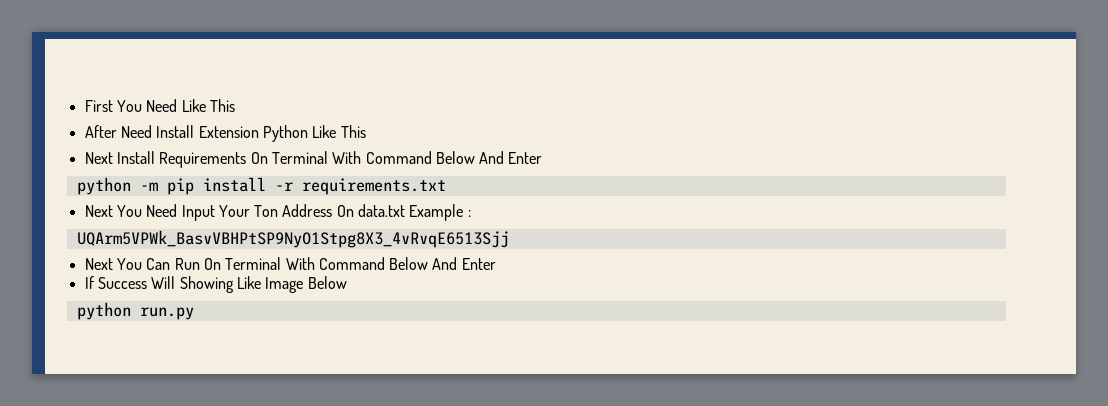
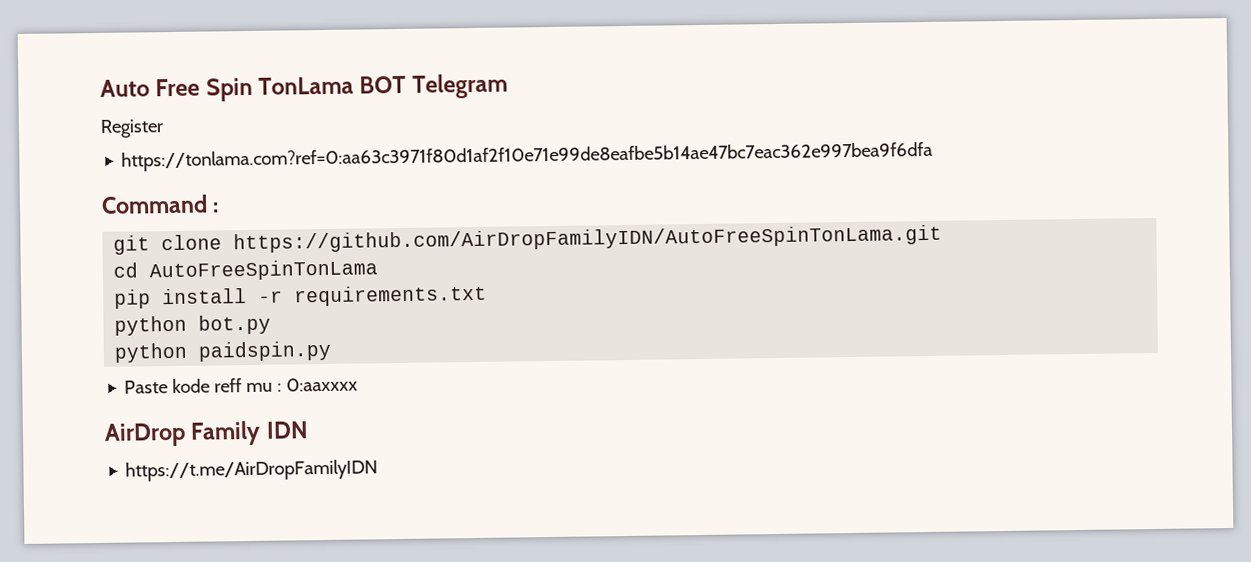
[84,99,235,112] [84,125,366,142] [84,151,543,168] [76,177,446,195] [84,204,471,221] [76,230,509,248] [84,257,496,270] [84,276,347,293] [76,302,194,320] First You Need Like This // After Need Install Extension Python Like This // Next Install Requirements On Terminal With Command Below And Enter // python -m pip install -r requirements.txt // Next You Need Input Your Ton Address On data.txt Example : // UQArm5VPWk_BasvVBHPtSP9NyO1Stpg8X3_4vRvqE6513Sjj // Next You Can Run On Terminal With Command Below And Enter // If Success Will Showing Like Image Below // python run.py -> [100,73,508,102] [100,119,164,138] [121,141,934,172] [101,194,220,214] [113,224,943,255] [113,259,379,282] [114,284,488,309] [114,314,272,336] [114,340,333,363] [124,377,359,394] [104,420,309,447] [125,459,379,482] Auto Free Spin TonLama BOT Telegram // Register // https://tonlama.com?ref=0:aa63c3971f80d1af2f10e71e99de8eafbe5b14ae47bc7eac362e997bea9f6dfa // Command : // git clone https://github.com/AirDropFamilyIDN/AutoFreeSpinTonLama.git // cd AutoFreeSpinTonLama // pip install -r requirements.txt // python bot.py // python paidspin.py // Paste kode reff mu : 0:aaxxxx // AirDrop Family IDN // https://t.me/AirDropFamilyIDN

